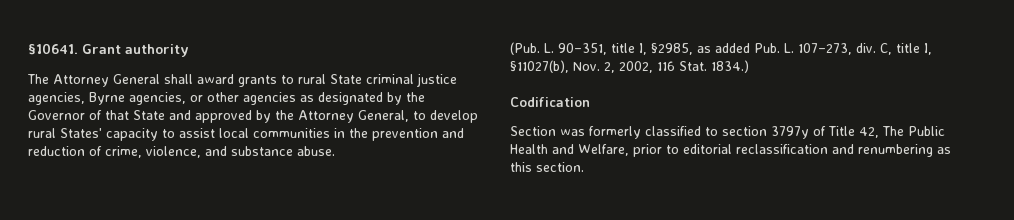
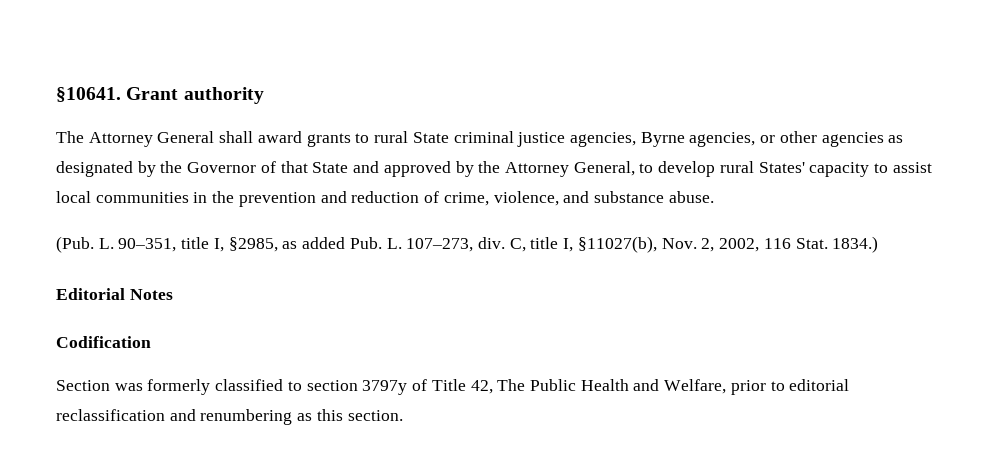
(749, 66) none -> [56,288,173,300] // Editorial Notes

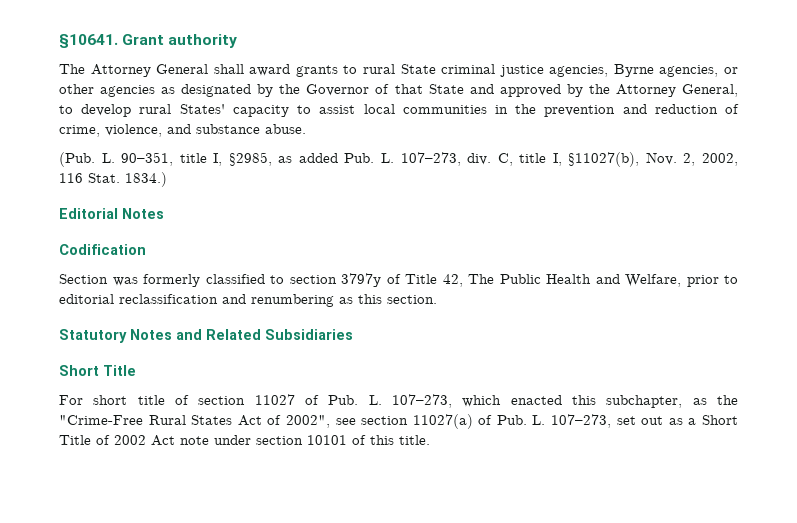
(403, 415) none -> [59,329,353,343] [59,365,136,376] [59,394,738,408] [59,414,739,429] [59,435,430,446] // Statutory Notes and Related Subsidiaries // Short Title // For short title of section 11027 of Pub. L. 107–273, which enacted this subchapter, as the "Crime-Free Rural States Act of 2002", see section 11027(a) of Pub. L. 107–273, set out as a Short Title of 2002 Act note under section 10101 of this title.

